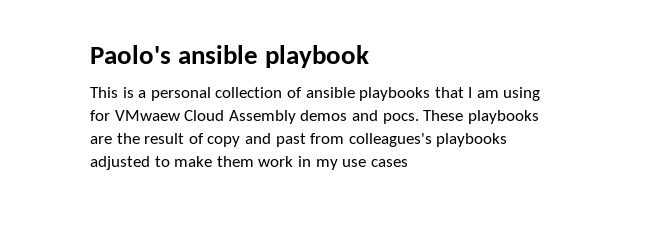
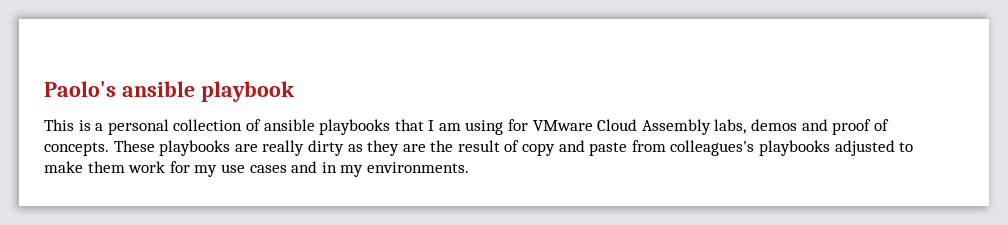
[114,110,180,121] VMwaew -> [532,120,593,131] VMware
(296, 117) none -> [714,119,747,134] labs,
[382,110,539,124] pocs. These playbooks -> [832,119,889,135] [44,140,400,156] proof of concepts. These playbooks are really dirty as they
[275,133,306,147] past -> [589,142,628,156] paste
[297,156,311,167] in -> [169,161,190,173] for
(408, 163) none -> [291,161,469,177] and in my environments.

